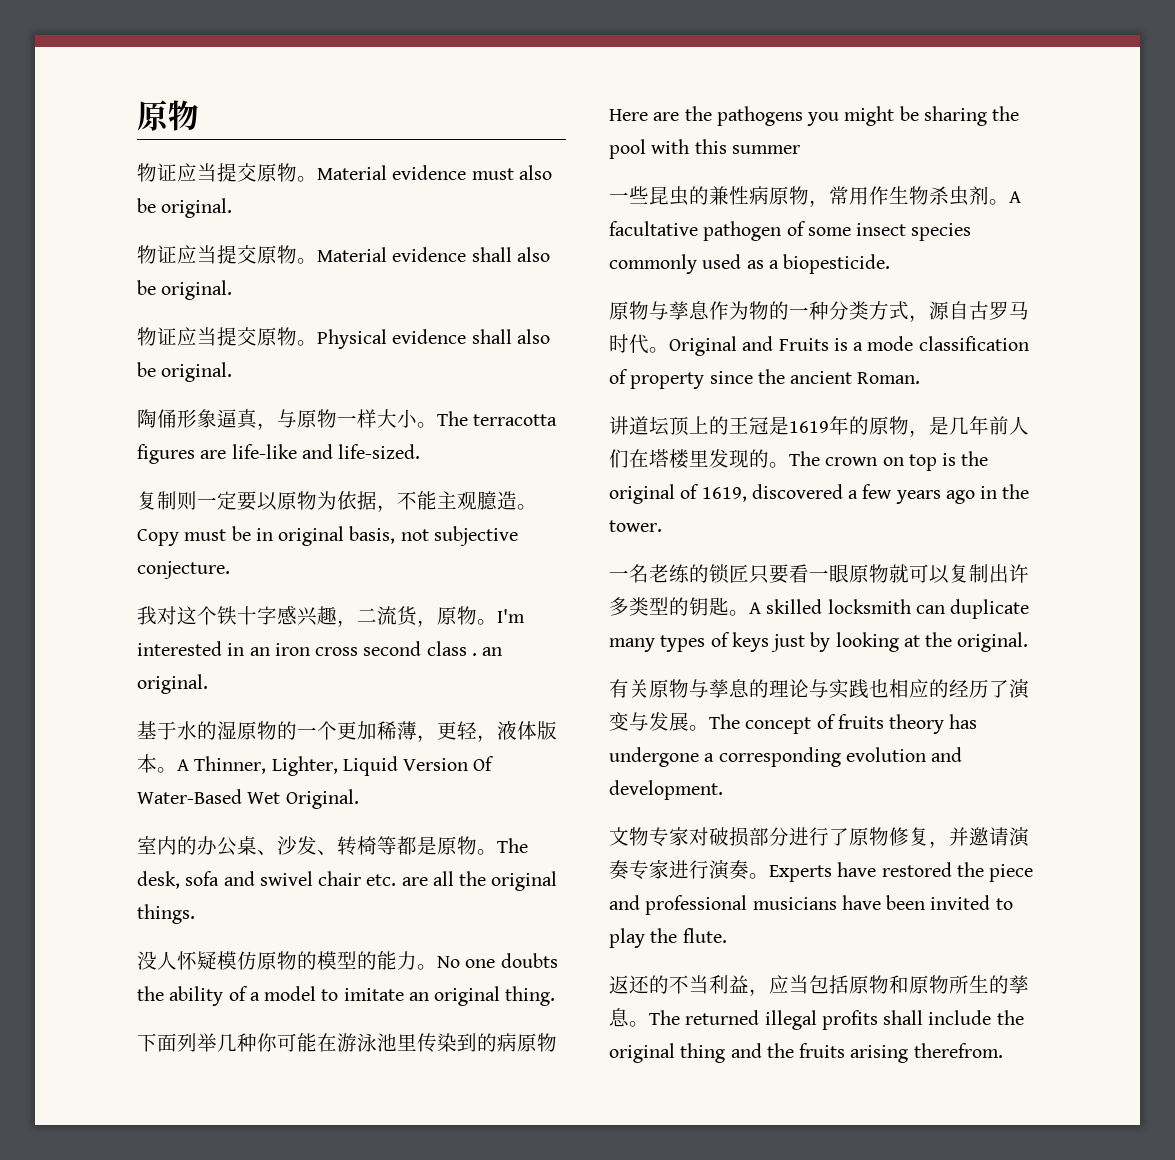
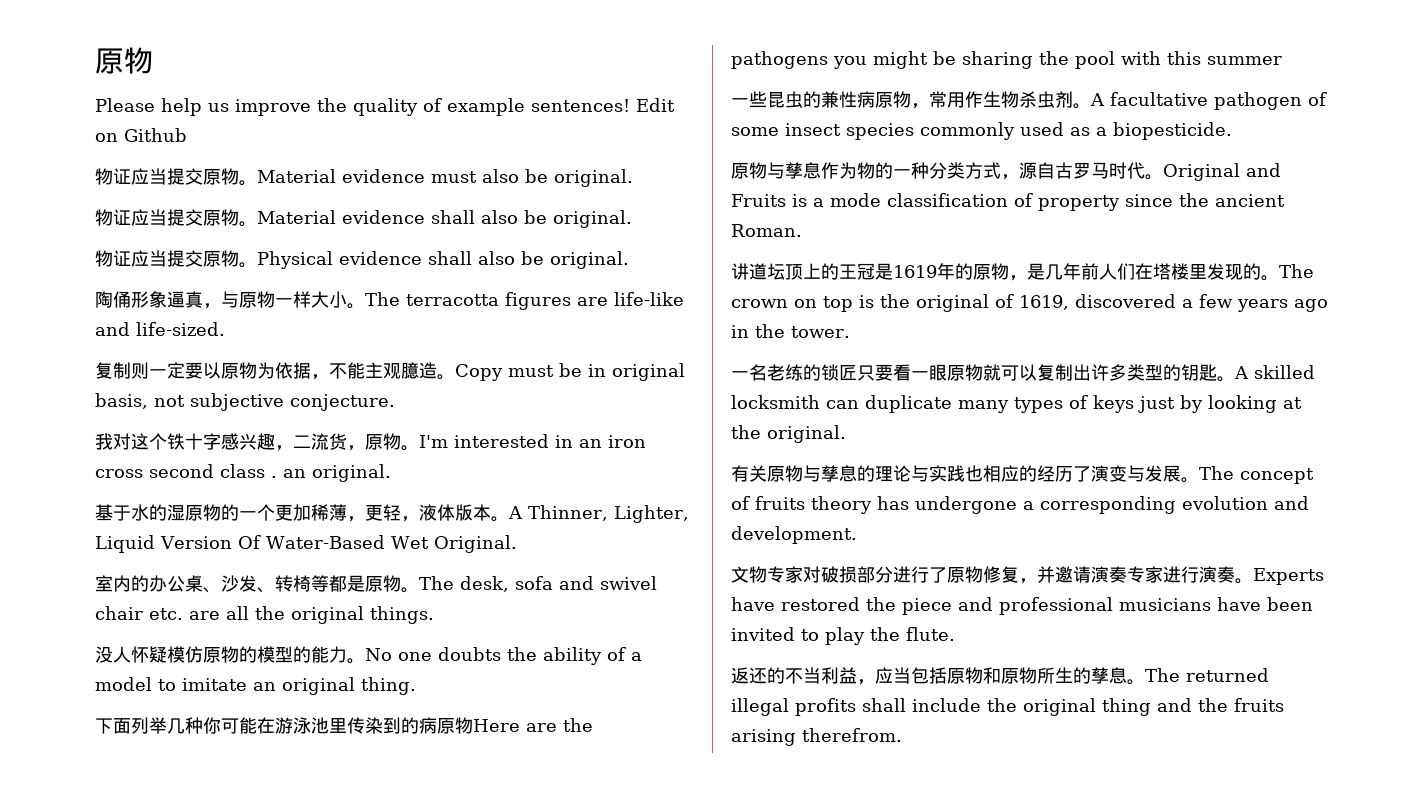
[137,100,199,131] 原物 -> [95,47,153,74] [95,98,675,116] [95,128,187,142] 原物 // Please help us improve the quality of example sentences! Edit on Github

